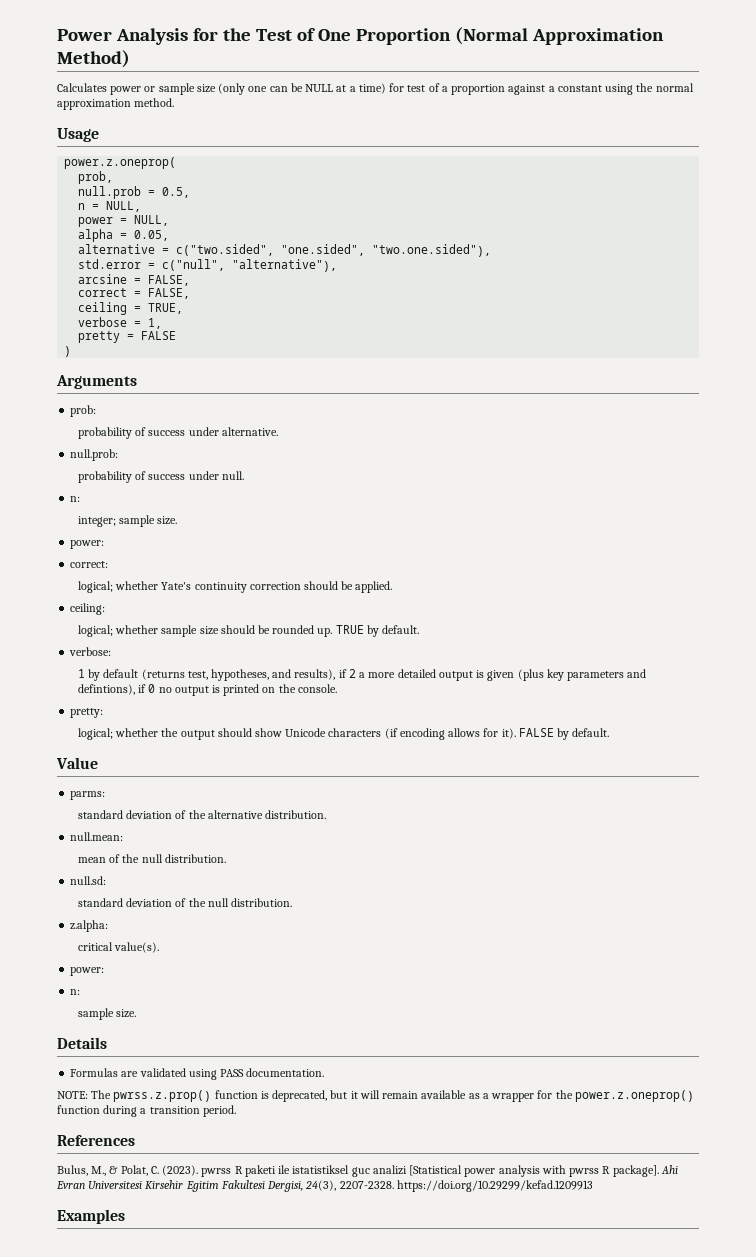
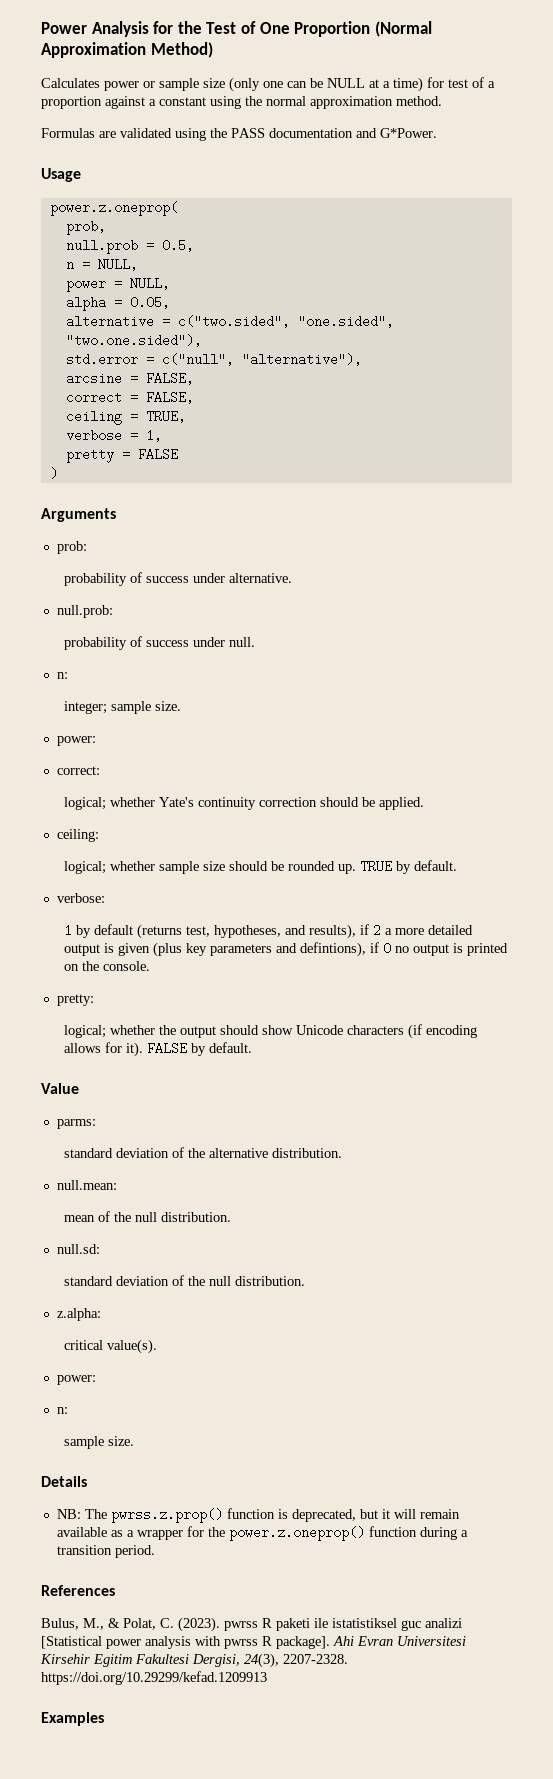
(175, 102) none -> [41,128,437,141] // Formulas are validated using the PASS documentation and G*Power.
[70,1068,325,1080] [57,1091,88,1099] Formulas are validated using PASS documentation. // NOTE: -> [56,1509,81,1519] NB:

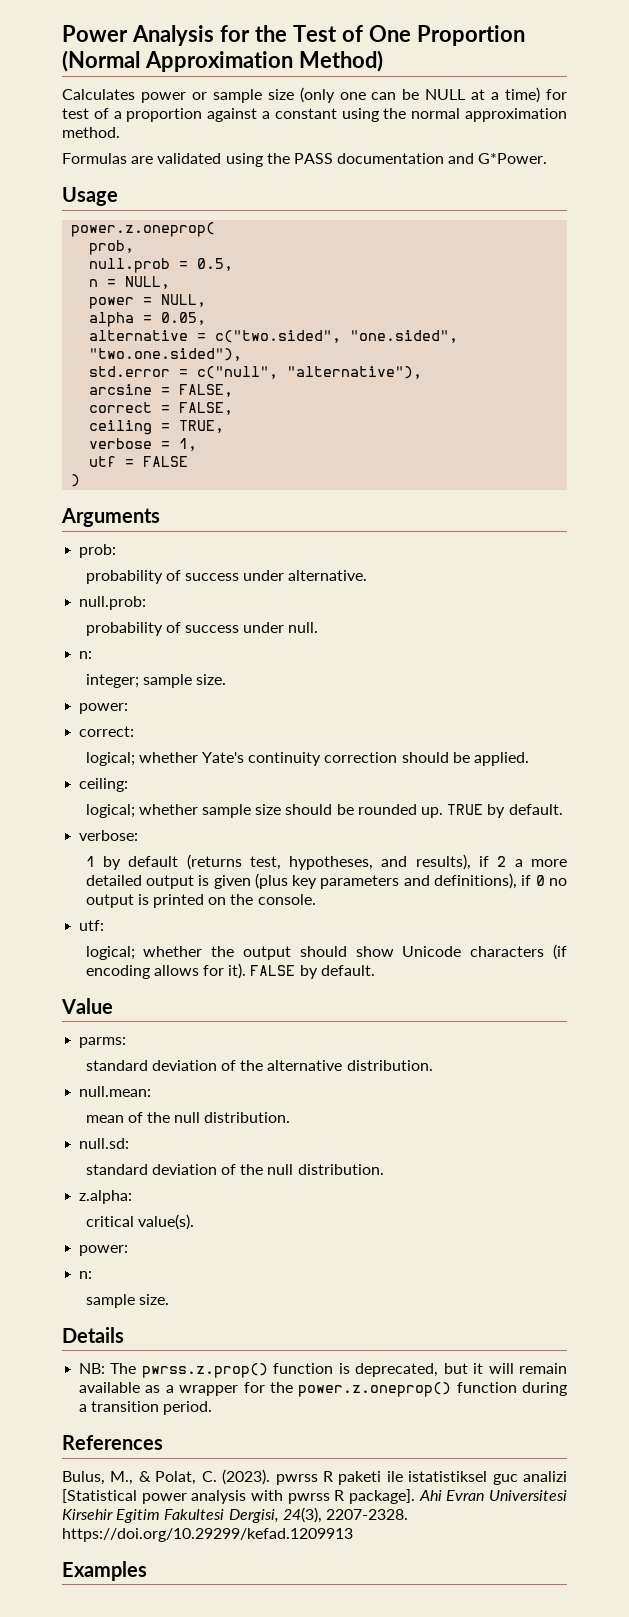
[65,448,114,463] pretty -> [89,456,117,467] utf
[300,942,367,957] defintions), -> [434,873,518,889] definitions),
[56,994,94,1006] pretty: -> [79,920,105,931] utf:

